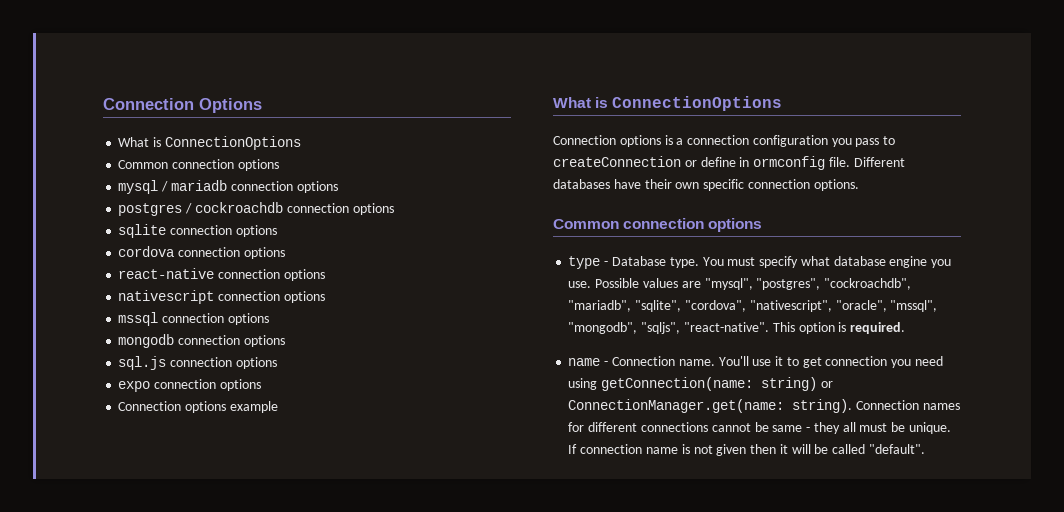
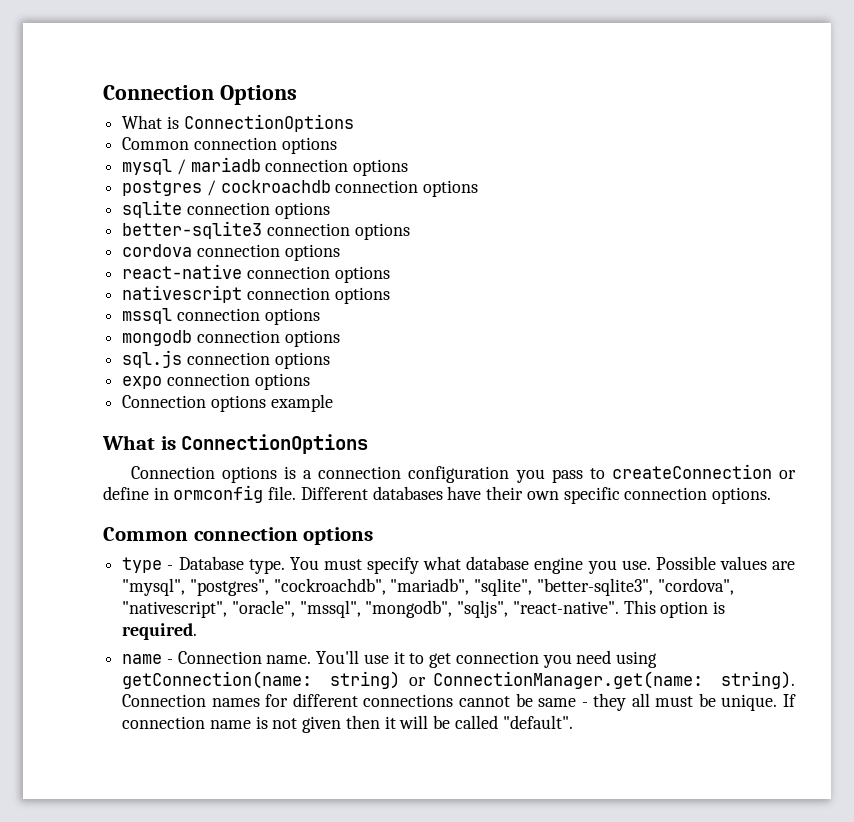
(277, 231) none -> [122,221,410,240] // better-sqlite3 connection options
(682, 306) none -> [536,578,653,596] "better-sqlite3",

